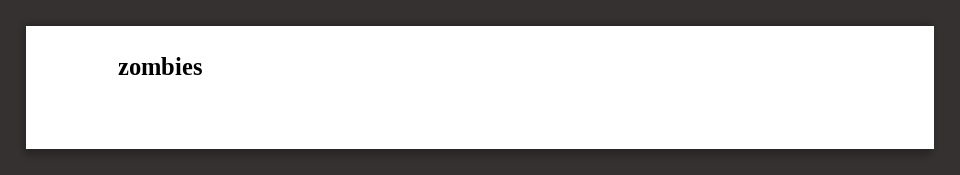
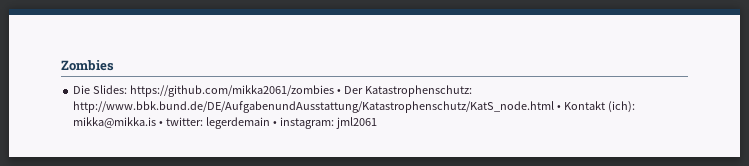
[118,57,203,75] zombies -> [61,60,114,71] [73,85,472,97] [73,101,636,113] [73,117,377,129] Zombies // Die Slides: https://github.com/mikka2061/zombies • Der Katastrophenschutz: http://www.bbk.bund.de/DE/AufgabenundAusstattung/Katastrophenschutz/KatS_node.html • Kontakt (ich): mikka@mikka.is • twitter: legerdemain • instagram: jml2061

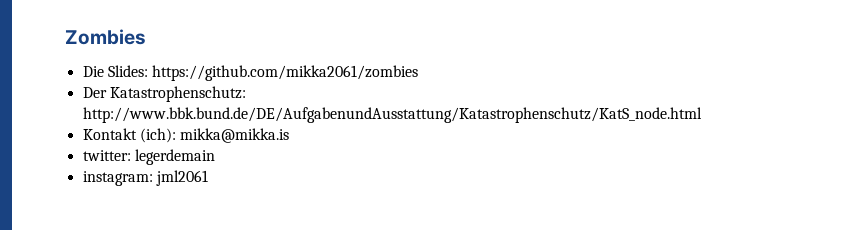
[337,89,342,94] • -> (419, 73) //
[557,105,562,110] • -> (702, 115) //
[159,121,164,126] • -> (290, 135) //
[272,121,277,126] • -> (215, 157) //

